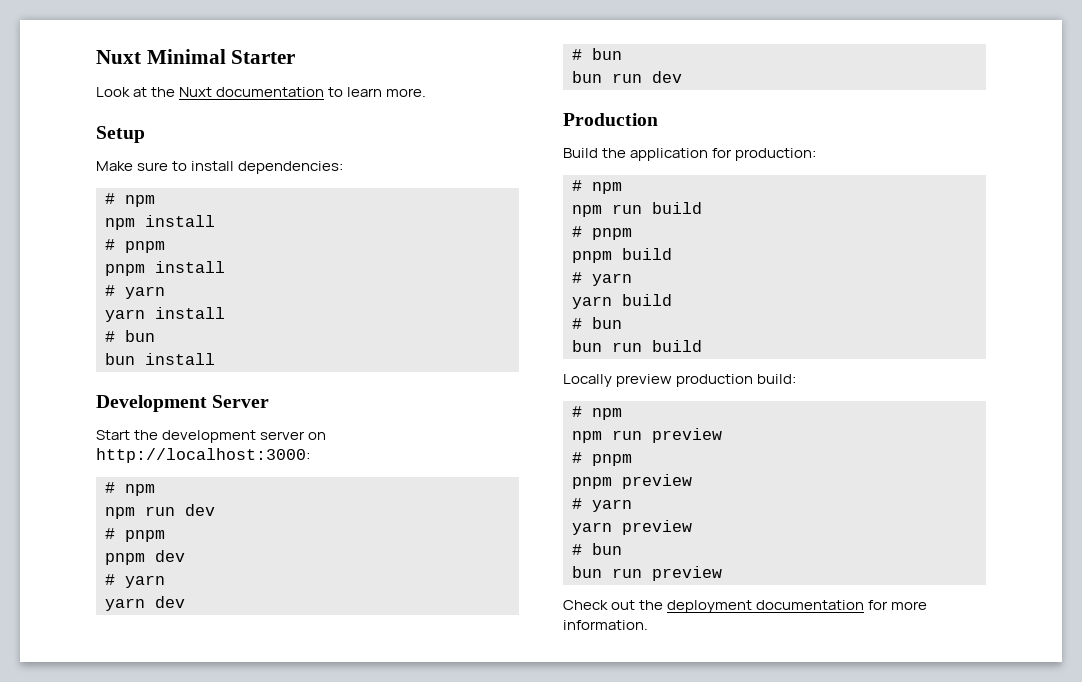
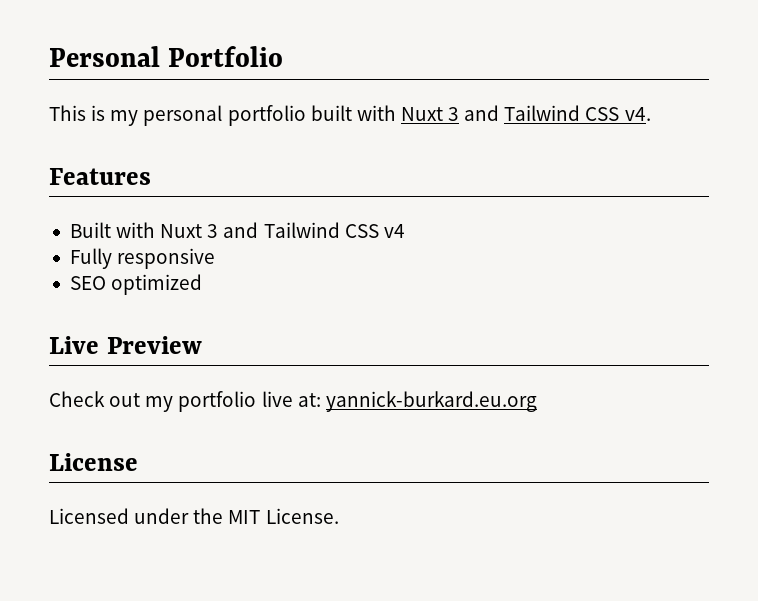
[96,49,296,64] [96,87,427,97] [96,126,145,143] [96,161,344,174] [105,193,155,207] [105,215,215,230] [105,239,165,253] [105,261,225,276] [105,285,165,299] [105,307,225,322] [105,330,155,342] [105,353,215,365] [96,395,270,412] [96,430,327,443] [96,448,310,463] [105,482,155,496] [105,504,215,519] [105,528,165,542] [105,550,185,565] [105,574,165,588] [105,596,185,611] [572,48,622,60] [572,71,682,83] [563,113,658,126] [563,148,817,161] [572,180,622,194] [572,202,702,217] [572,226,632,240] [572,248,672,263] [572,272,632,286] [572,294,672,309] [572,317,622,329] [572,340,702,352] [563,374,797,387] [572,406,622,420] [572,428,722,443] [572,452,632,466] [572,474,692,489] [572,498,632,512] [572,520,692,535] [572,543,622,555] [572,566,722,581] [563,600,928,613] [563,620,648,630] Nuxt Minimal Starter // Look at the Nuxt documentation to learn more. // Setup // Make sure to install dependencies: // # npm // npm install // # pnpm // pnpm install // # yarn // yarn install // # bun // bun install // Development Server // Start the development server on http://localhost:3000: // # npm // npm run dev // # pnpm // pnpm dev // # yarn // yarn dev // # bun // bun run dev // Production // Build the application for production: // # npm // npm run build // # pnpm // pnpm build // # yarn // yarn build // # bun // bun run build // Locally preview production build: // # npm // npm run preview // # pnpm // pnpm preview // # yarn // yarn preview // # bun // bun run preview // Check out the deployment documentation for more information. -> [49,46,284,67] [49,105,651,126] [49,168,151,185] [69,222,405,238] [69,248,216,269] [69,274,203,295] [49,336,202,354] [49,391,537,412] [49,453,138,471] [49,508,339,524] Personal Portfolio // This is my personal portfolio built with Nuxt 3 and Tailwind CSS v4. // Features // Built with Nuxt 3 and Tailwind CSS v4 // Fully responsive // SEO optimized // Live Preview // Check out my portfolio live at: yannick-burkard.eu.org // License // Licensed under the MIT License.

